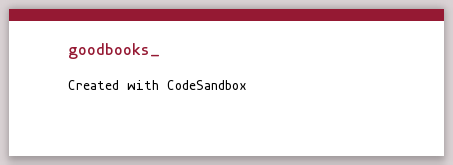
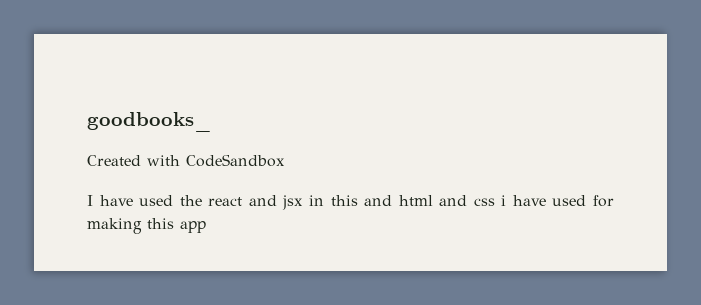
(247, 85) none -> [87,195,614,210] [87,218,206,234] // I have used the react and jsx in this and html and css i have used for making this app

